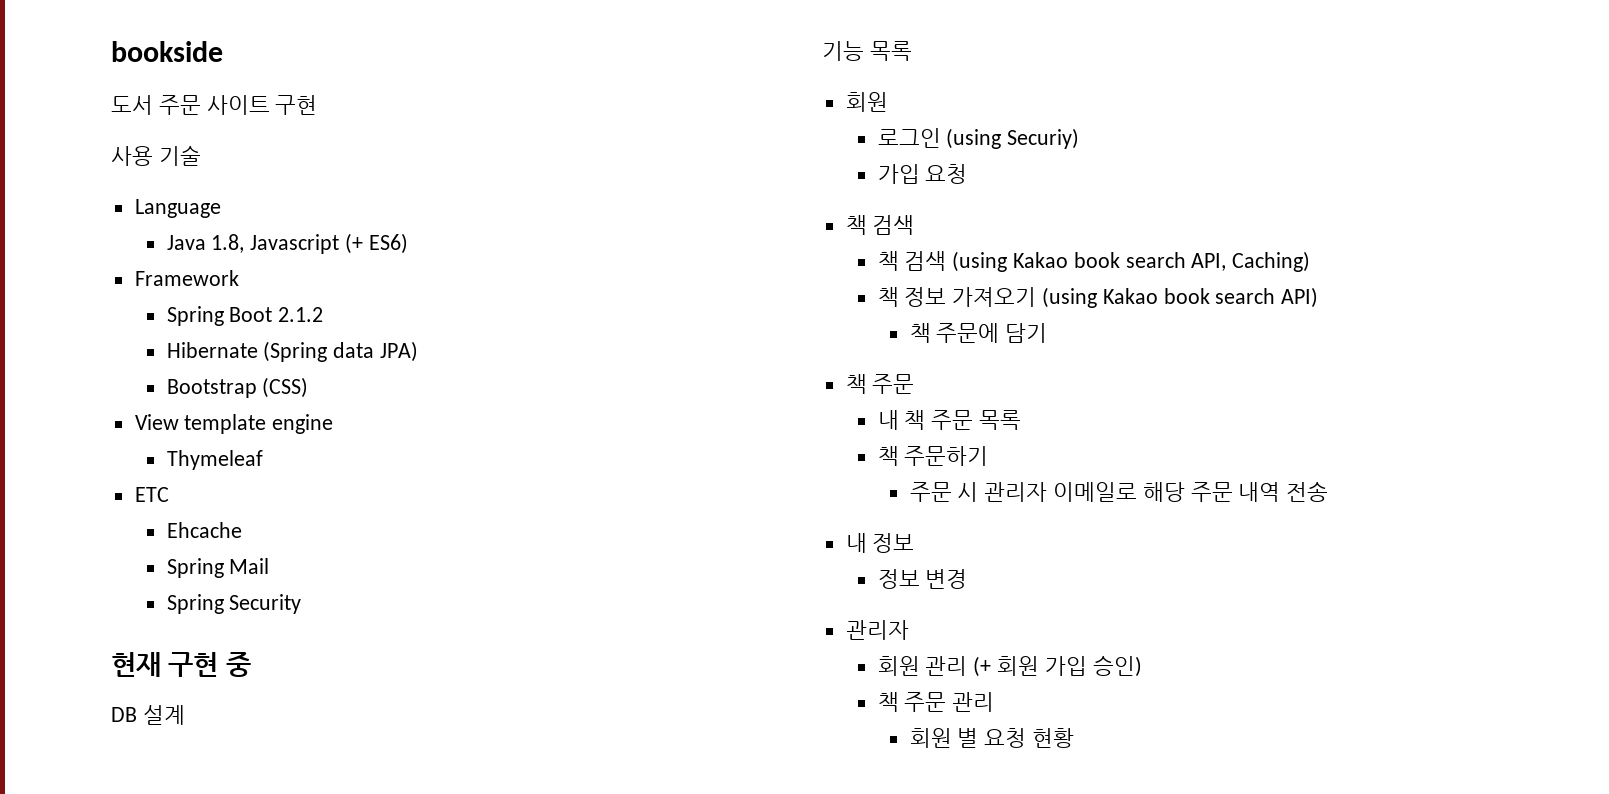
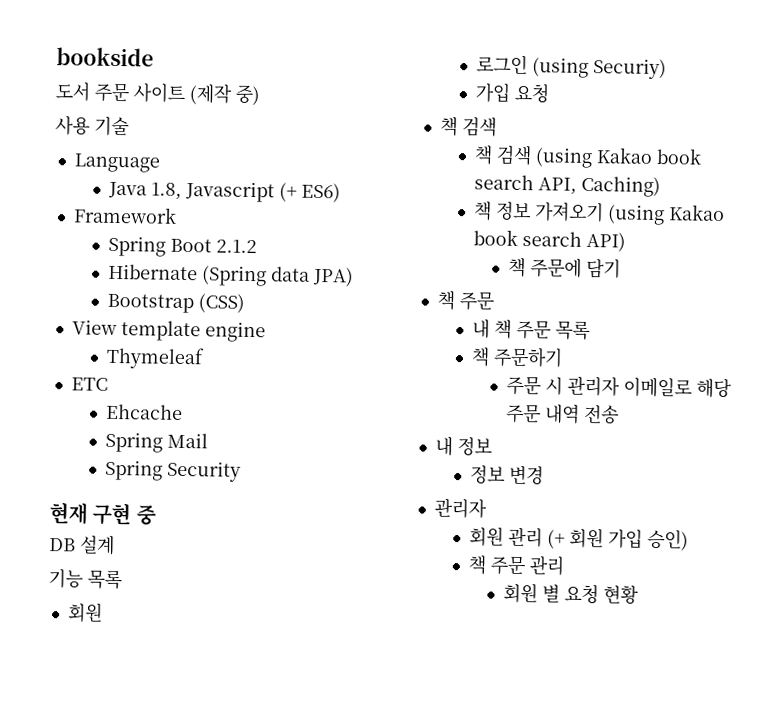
[275,95,318,115] 구현 -> [189,84,260,106] (제작 중)

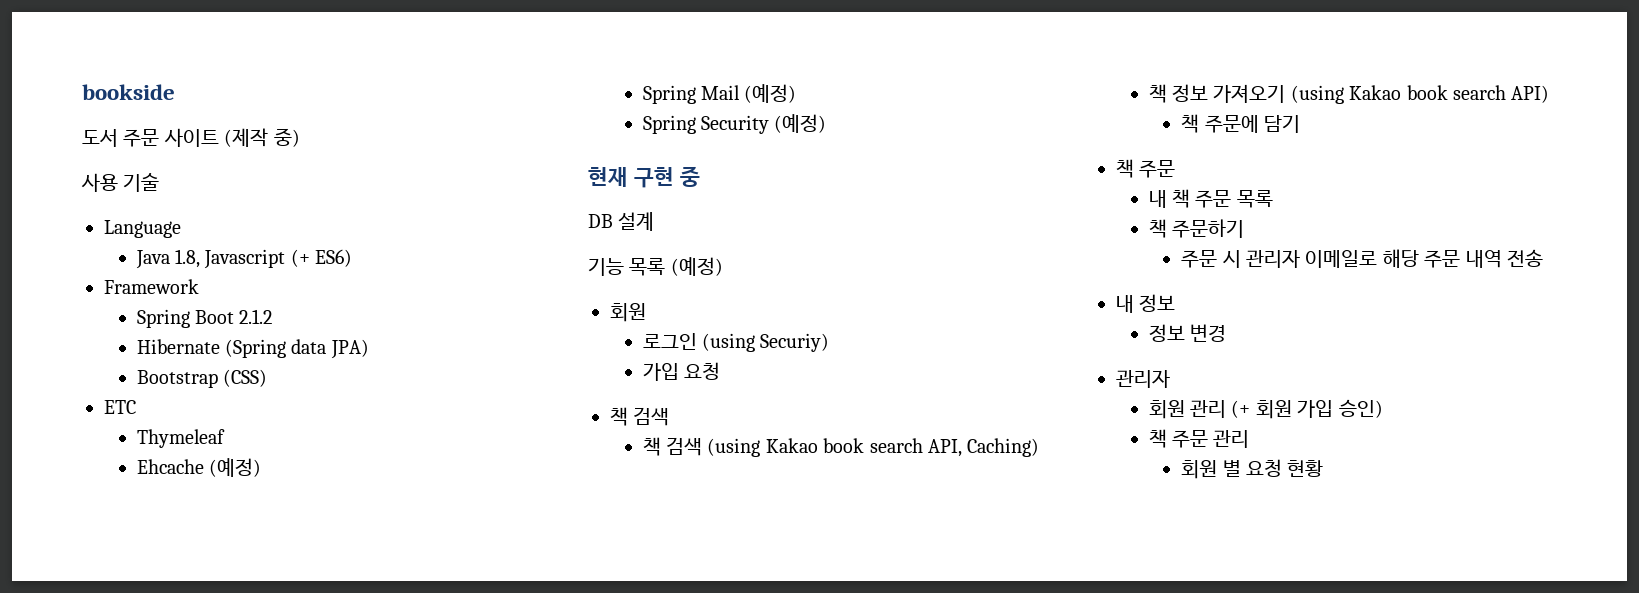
[71,319,266,343] View template engine -> [104,400,136,414] ETC
[70,377,108,391] // ETC -> (225, 438) none
(183, 411) none -> [208,458,261,477] (예정)
(208, 440) none -> [744,84,797,103] (예정)
(241, 471) none -> [774,114,827,133] (예정)
(122, 579) none -> [670,257,723,276] (예정)

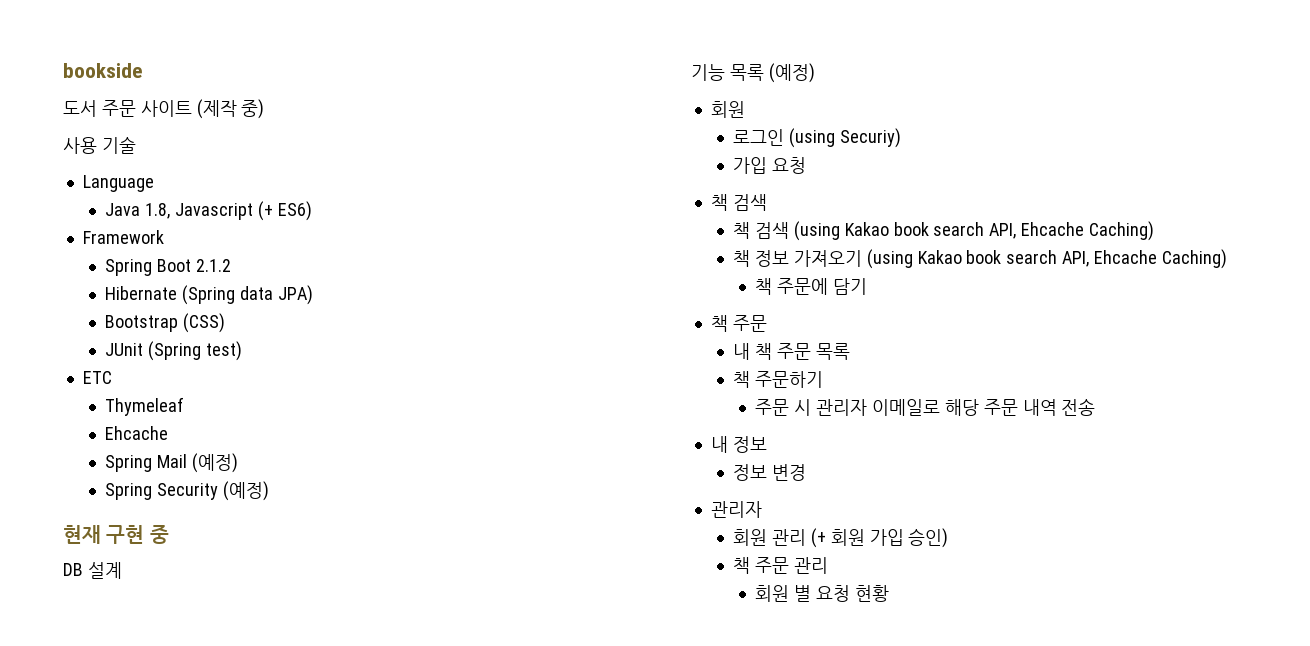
(267, 378) none -> [105,341,242,361] // JUnit (Spring test)
[208,458,261,477] (예정) -> (169, 433) none
(962, 448) none -> [1021,222,1085,236] Ehcache
[1511,85,1550,103] API) -> [1062,249,1227,269] API, Ehcache Caching)

